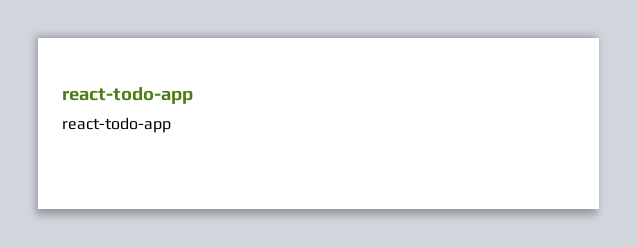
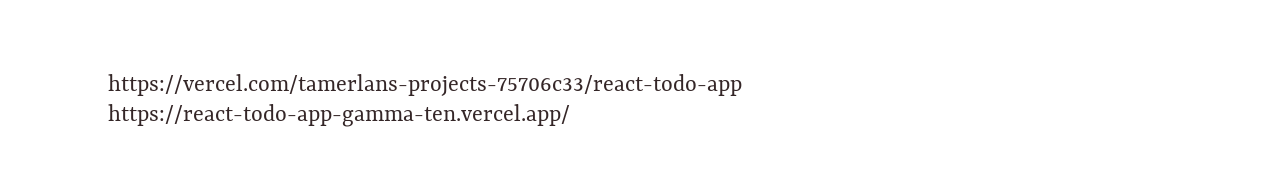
[62,87,193,104] [62,117,171,133] react-todo-app // react-todo-app -> [108,74,742,96] [108,104,570,127] https://vercel.com/tamerlans-projects-75706c33/react-todo-app https://react-todo-app-gamma-ten.vercel.app/

